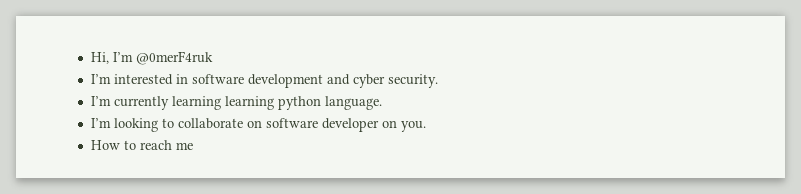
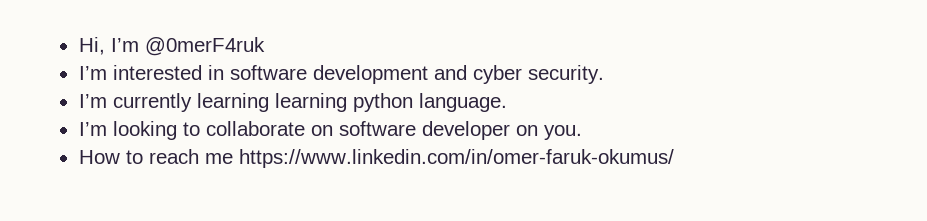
(193, 146) none -> [238,149,674,168] https://www.linkedin.com/in/omer-faruk-okumus/

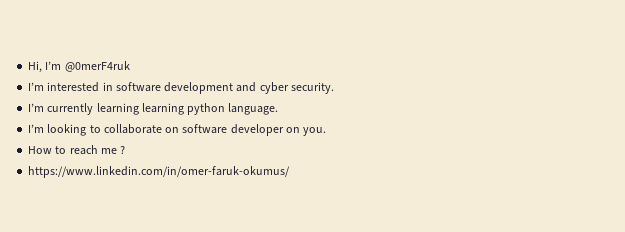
(233, 158) none -> [120,146,126,154] ? //

